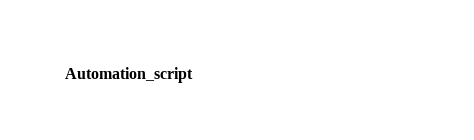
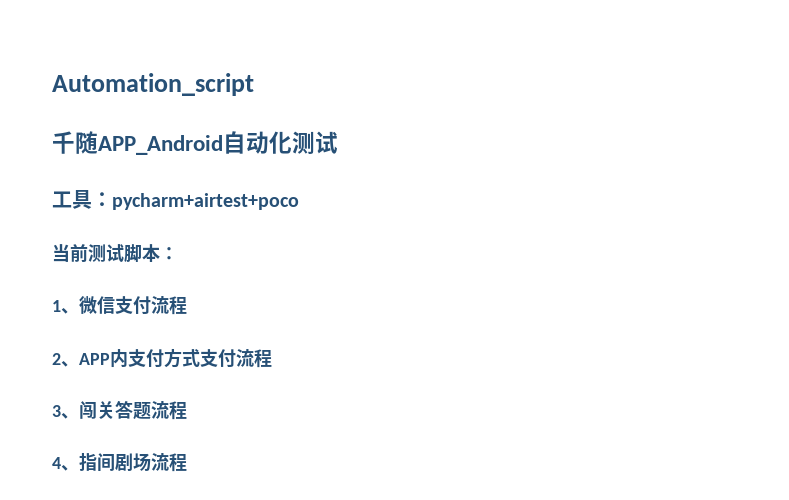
(193, 75) none -> [52,131,338,155] [52,190,299,210] [52,244,178,263] [52,296,187,315] [52,348,272,368] [52,400,187,420] [52,452,187,472] // 千随APP_Android自动化测试 // 工具：pycharm+airtest+poco // 当前测试脚本： // 1、微信支付流程 // 2、APP内支付方式支付流程 // 3、闯关答题流程 // 4、指间剧场流程

